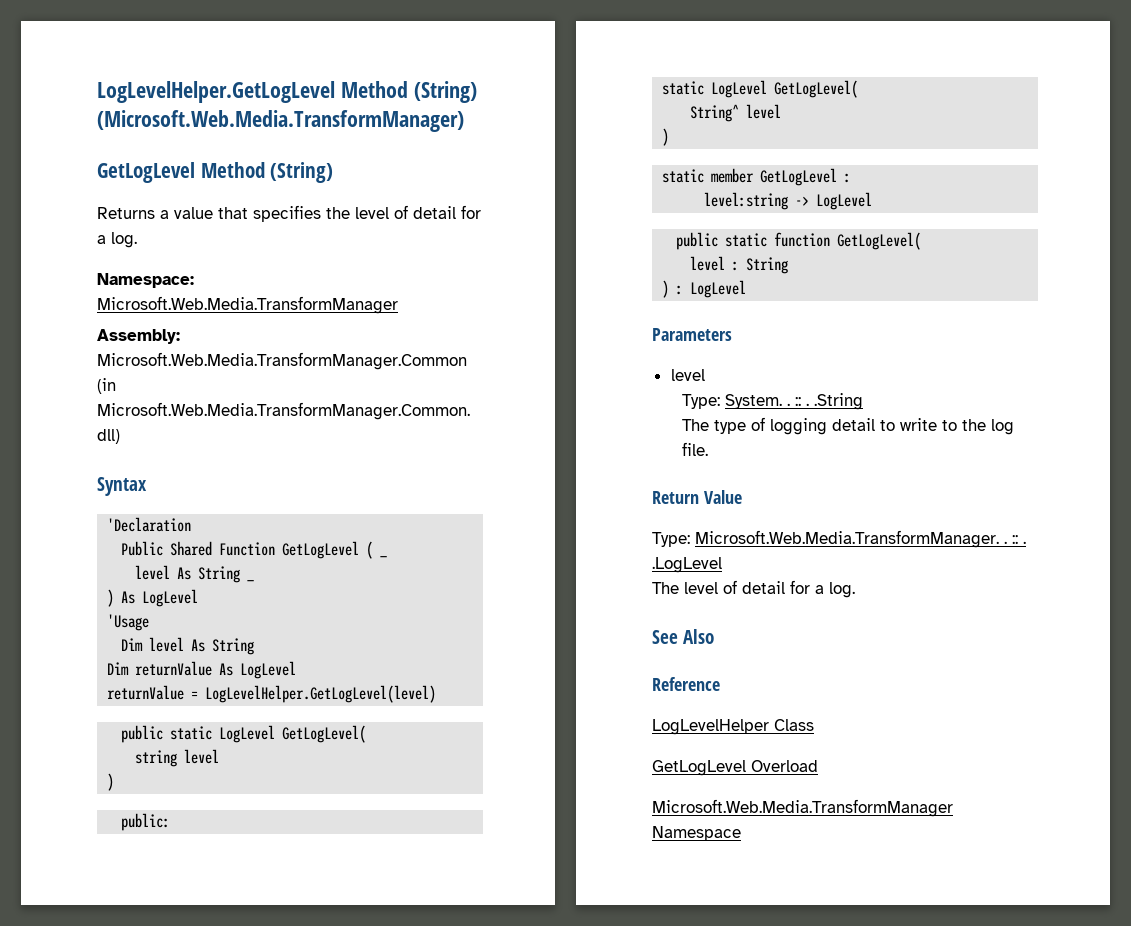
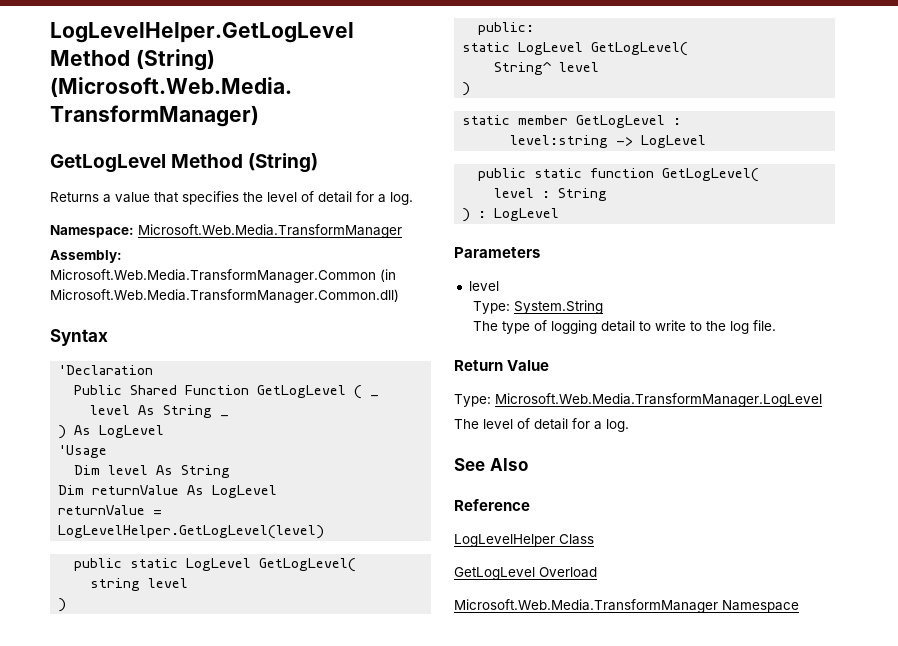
[724,393,863,410] System. . :: . .String -> [513,300,603,314] System.String
[695,530,1026,548] [652,557,722,573] Microsoft.Web.Media.TransformManager. . :: . .LogLevel -> [495,393,822,407] Microsoft.Web.Media.TransformManager.LogLevel

